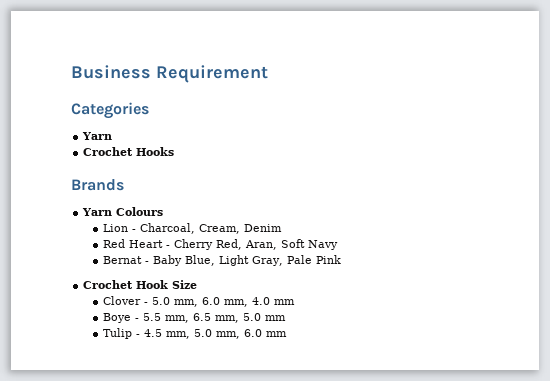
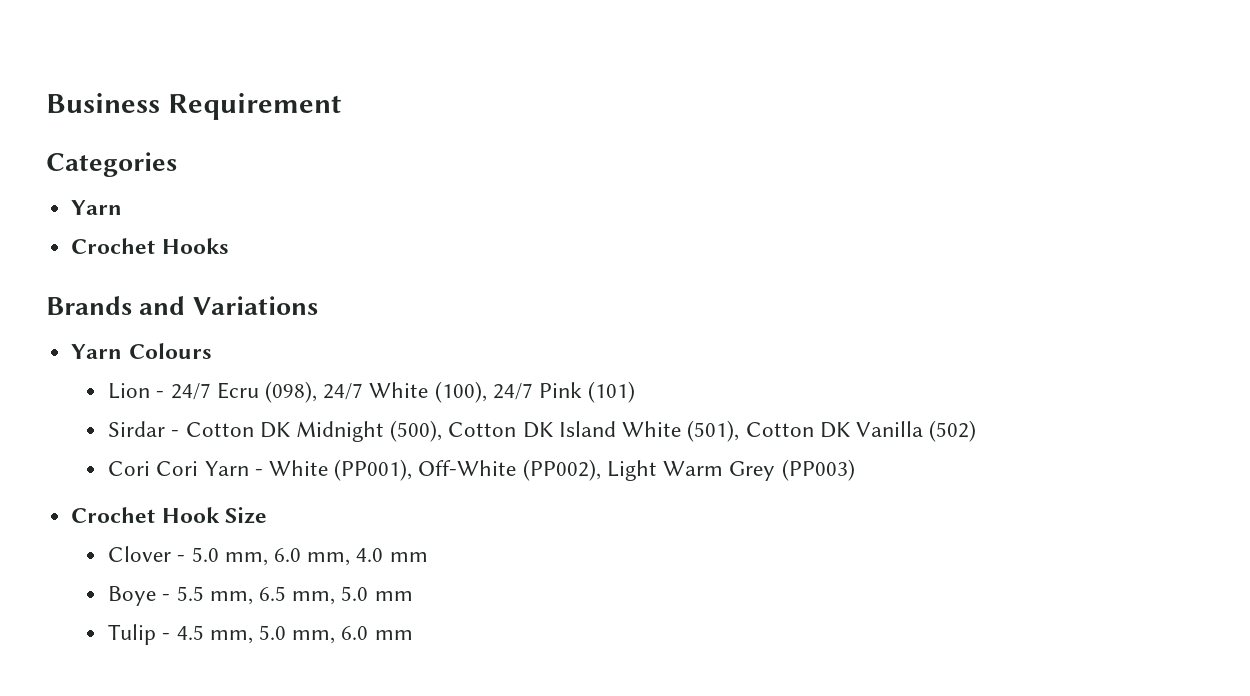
(124, 185) none -> [139,296,318,315] and Variations
[139,223,282,234] [102,239,338,250] [102,255,341,266] Charcoal, Cream, Denim // Red Heart - Cherry Red, Aran, Soft Navy // Bernat - Baby Blue, Light Gray, Pale Pink -> [170,381,636,403] [108,420,977,442] [108,459,855,481] 24/7 Ecru (098), 24/7 White (100), 24/7 Pink (101) // Sirdar - Cotton DK Midnight (500), Cotton DK Island White (501), Cotton DK Vanilla (502) // Cori Cori Yarn - White (PP001), Off-White (PP002), Light Warm Grey (PP003)

